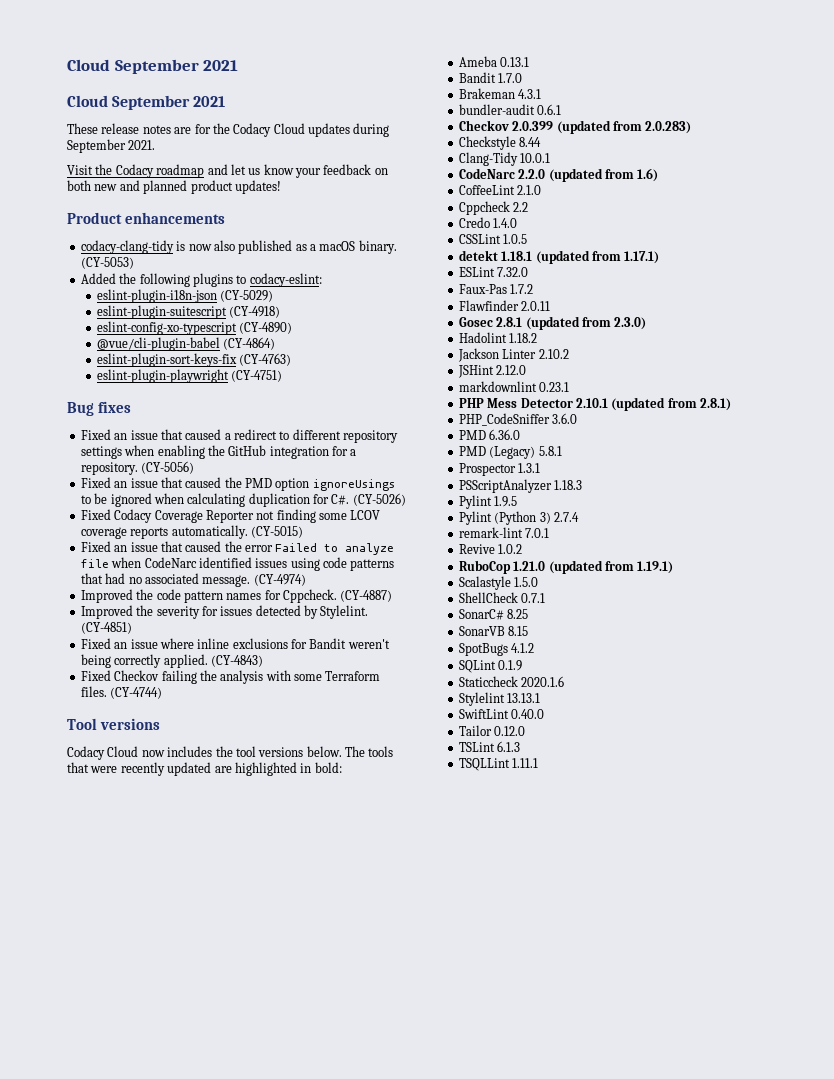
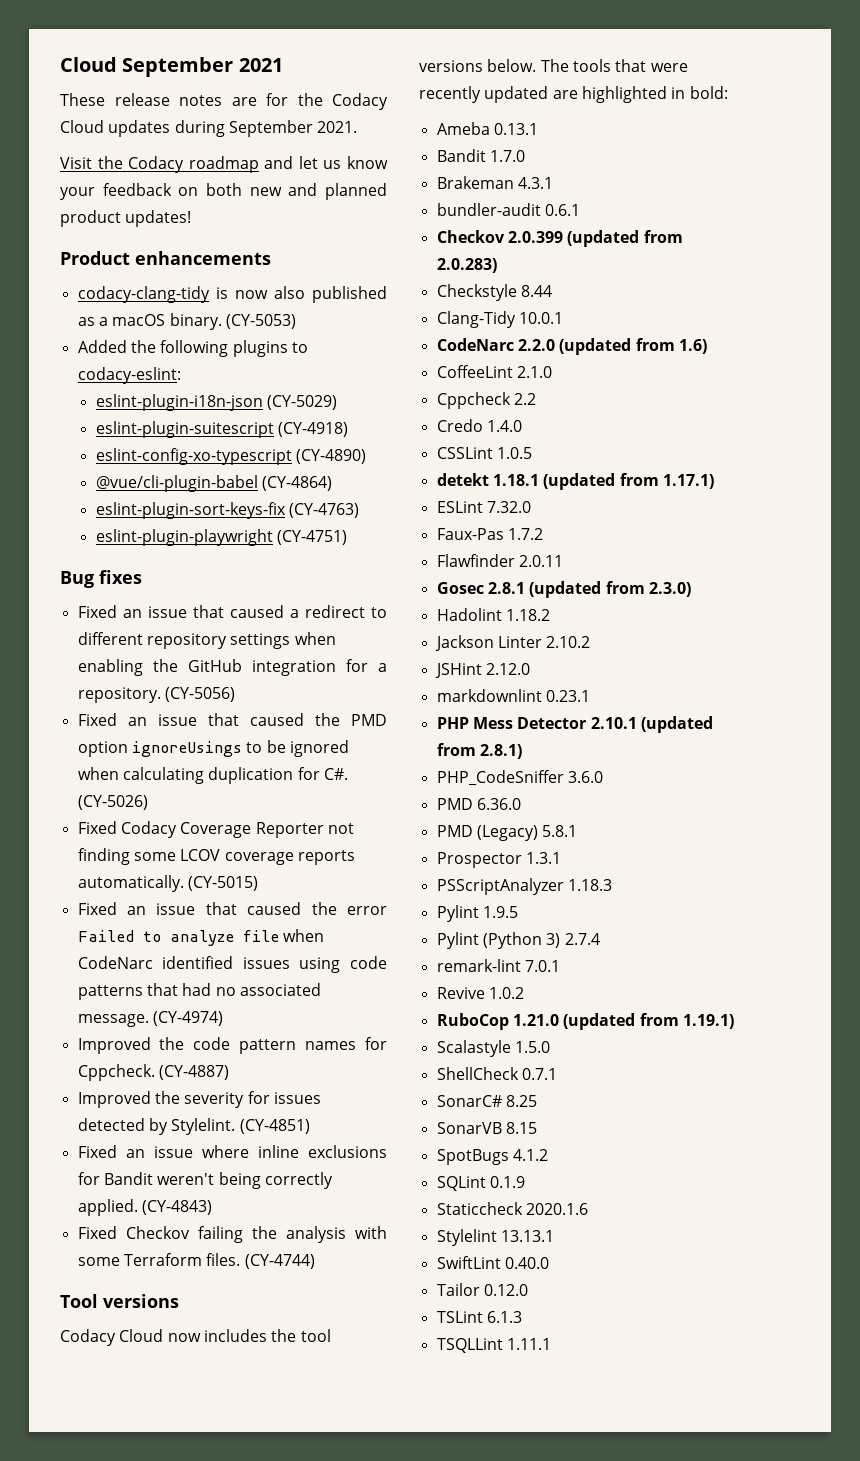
[67,59,239,74] [67,95,226,110] Cloud September 2021 // Cloud September 2021 -> [60,57,283,77] Cloud September 2021

